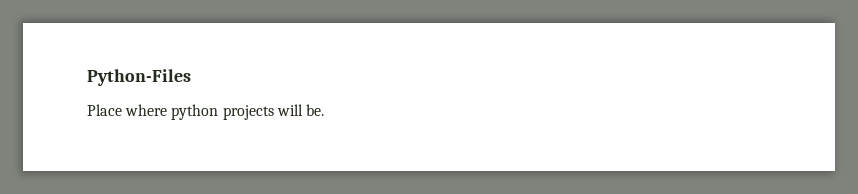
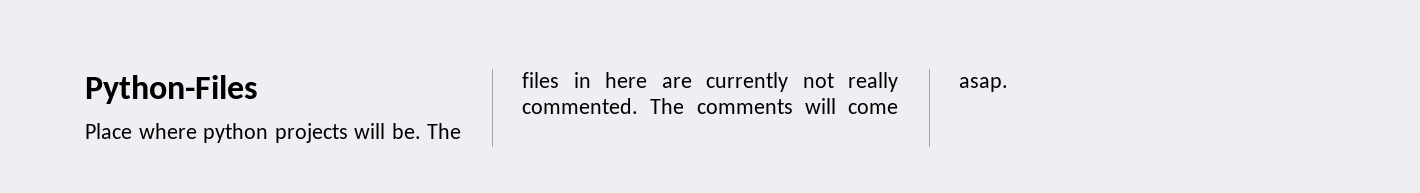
(324, 110) none -> [427,123,461,139] [522,72,898,92] [522,98,898,114] [959,77,1008,92] The files in here are currently not really commented. The comments will come asap.

